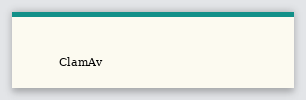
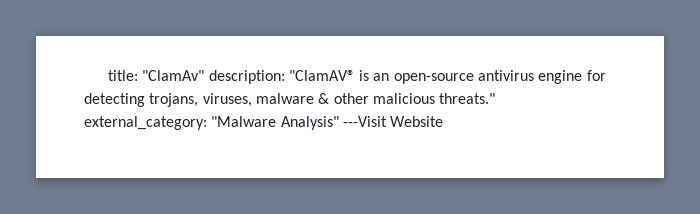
[59,57,103,66] ClamAv -> [107,70,606,84] [84,93,496,107] [84,116,444,130] title: "ClamAv" description: "ClamAV® is an open-source antivirus engine for detecting trojans, viruses, malware & other malicious threats." external_category: "Malware Analysis" ---Visit Website

